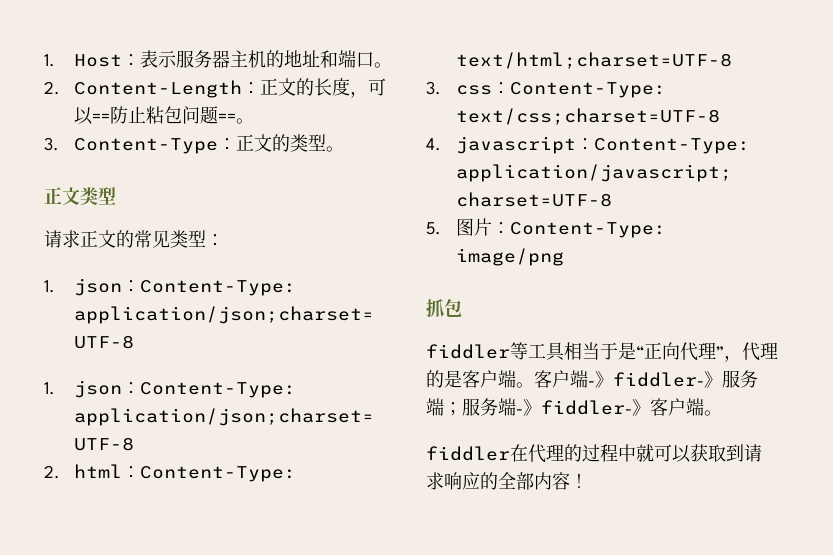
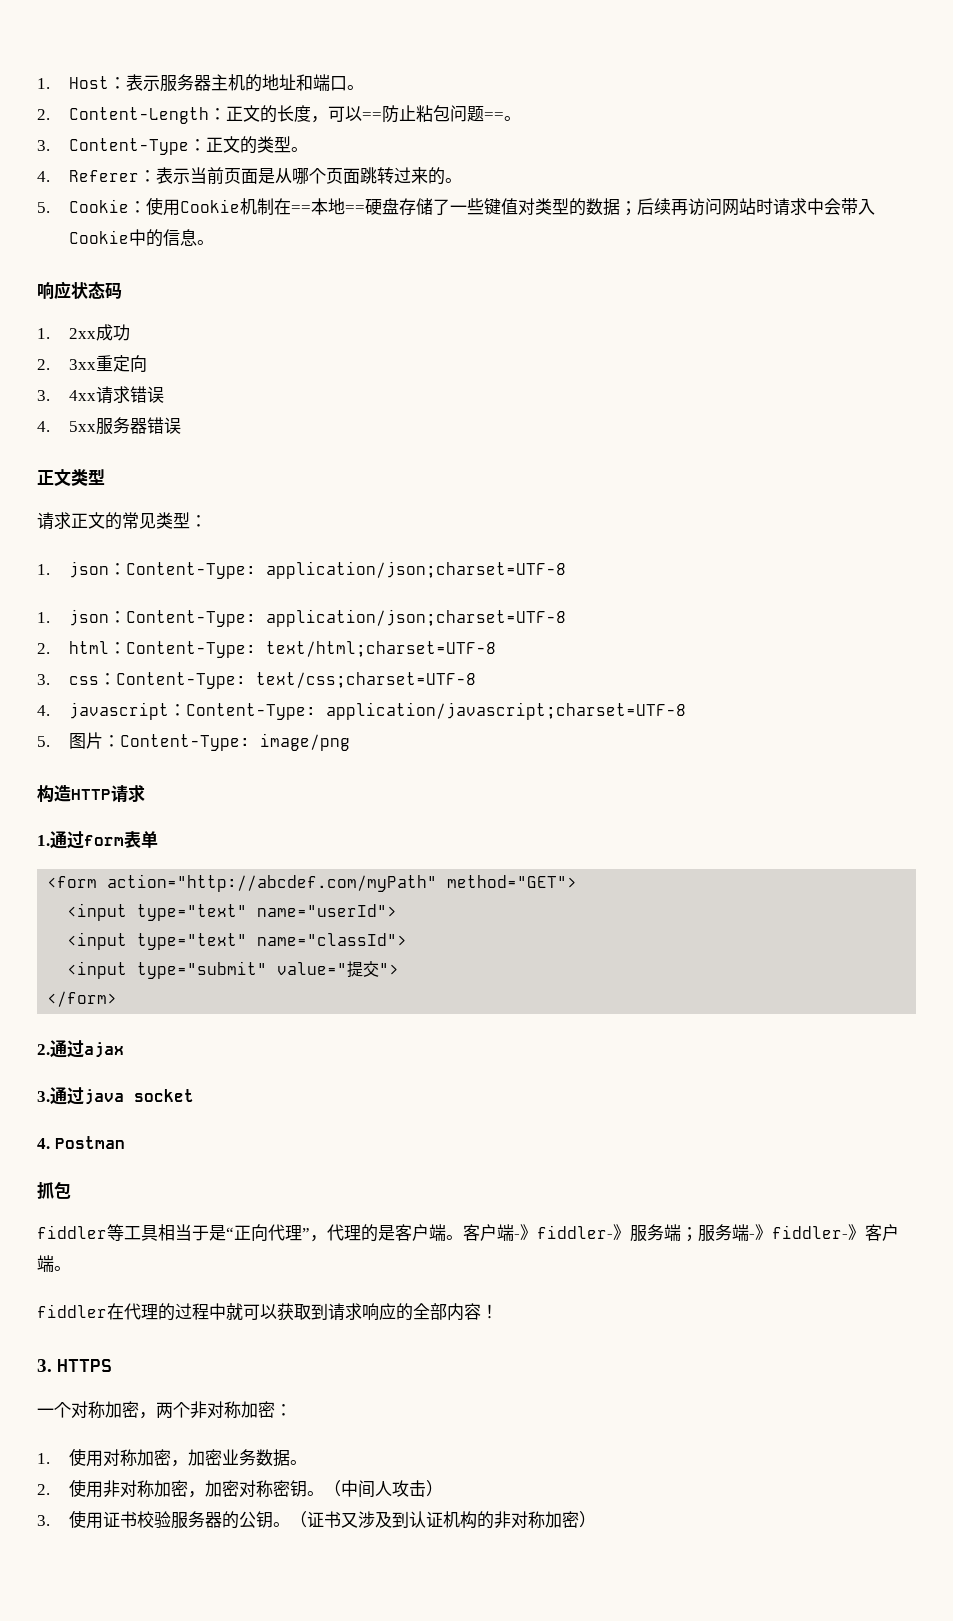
(344, 149) none -> [37,167,463,185] [37,197,876,216] [69,229,215,247] [37,281,122,300] [37,324,131,341] [37,355,148,372] [37,386,165,404] [37,417,182,435] // 4. Referer：表示当前页面是从哪个页面跳转过来的。 // 5. Cookie：使用Cookie机制在==本地==硬盘存储了一些键值对类型的数据；后续再访问网站时请求中会带入Cookie中的信息。 // 响应状态码 // 1. 2xx成功 // 2. 3xx重定向 // 3. 4xx请求错误 // 4. 5xx服务器错误
(564, 257) none -> [37,784,145,803] [37,831,158,849] [47,874,578,892] [67,903,398,921] [67,932,408,950] [67,961,400,979] [47,991,118,1007] [37,1040,124,1058] [37,1087,194,1105] [37,1136,125,1149] // 构造HTTP请求 // 1.通过form表单 // <form action="http://abcdef.com/myPath" method="GET"> // <input type="text" name="userId"> // <input type="text" name="classId"> // <input type="submit" value="提交"> // </form> // 2.通过ajax // 3.通过java socket // 4. Postman
(588, 480) none -> [37,1359,113,1372] [37,1401,292,1419] [37,1448,308,1467] [37,1479,444,1498] [37,1510,597,1529] // 3. HTTPS // 一个对称加密，两个非对称加密： // 1.使用对称加密，加密业务数据。 // 2.使用非对称加密，加密对称密钥。（中间人攻击） // 3.使用证书校验服务器的公钥。（证书又涉及到认证机构的非对称加密）

